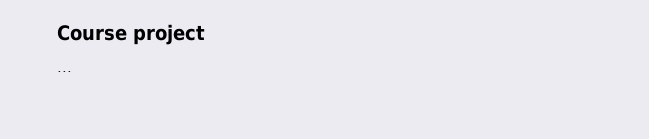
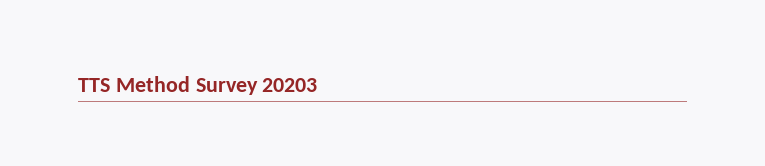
[57,24,205,45] [57,71,72,72] Course project // ... -> [78,76,318,95] TTS Method Survey 20203

